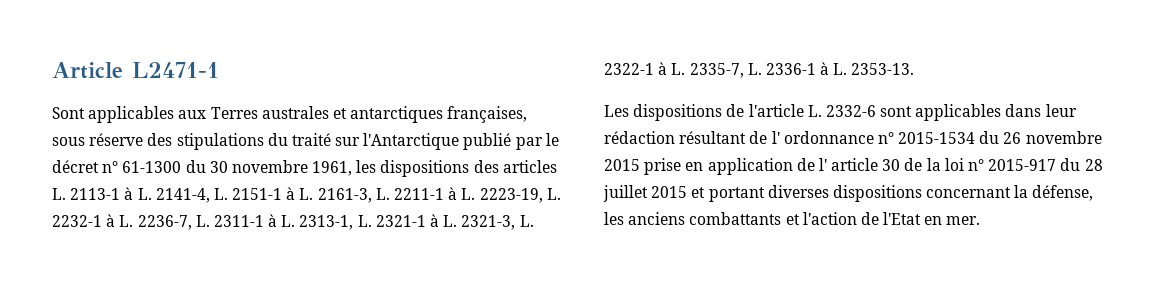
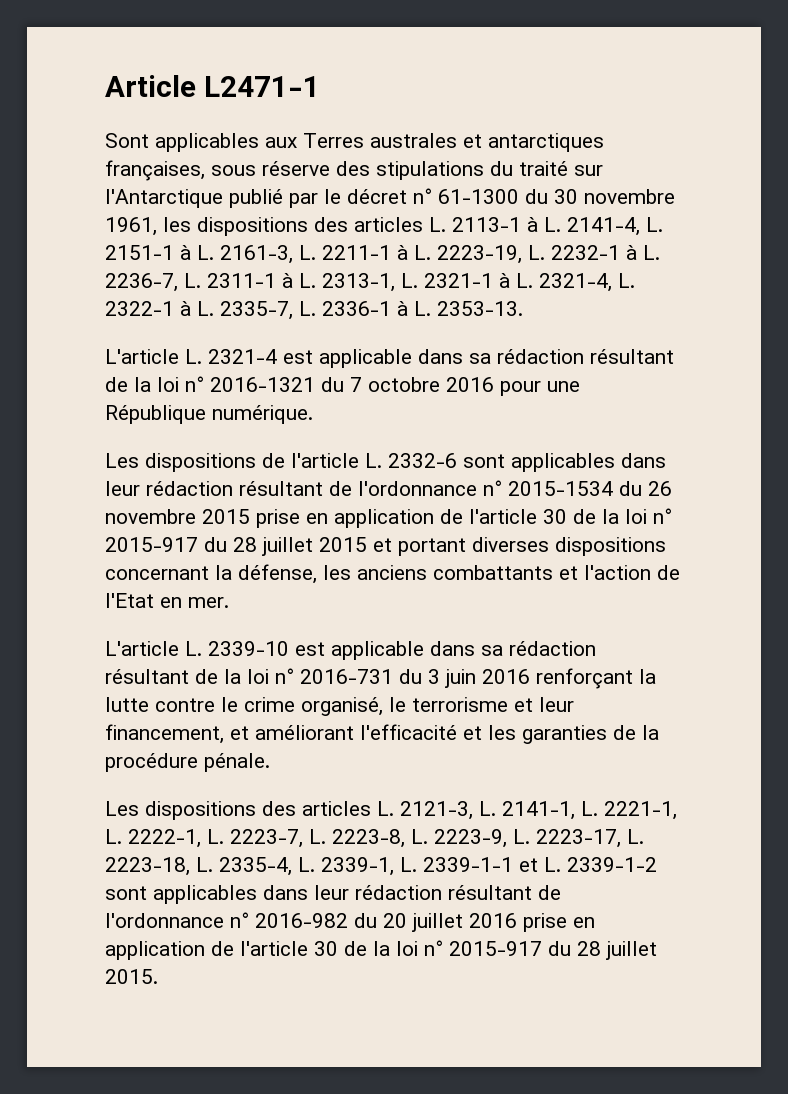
[461,215,516,230] 2321-3, -> [539,273,612,292] 2321-4,
(915, 69) none -> [105,349,674,368] [105,376,580,396] [105,405,313,424] // L'article L. 2321-4 est applicable dans sa rédaction résultant de la loi n° 2016-1321 du 7 octobre 2016 pour une République numérique.
[771,131,874,144] l' ordonnance -> [358,481,477,496] l'ordonnance
[818,158,879,171] l' article -> [469,509,537,524] l'article
(981, 220) none -> [105,641,596,660] [105,668,656,689] [105,697,574,716] [105,724,659,744] [105,753,270,772] [105,801,677,820] [105,829,644,848] [105,857,657,876] [105,885,561,904] [105,912,595,932] [105,940,657,960] [105,969,158,984] // L'article L. 2339-10 est applicable dans sa rédaction résultant de la loi n° 2016-731 du 3 juin 2016 renforçant la lutte contre le crime organisé, le terrorisme et leur financement, et améliorant l'efficacité et les garanties de la procédure pénale. // Les dispositions des articles L. 2121-3, L. 2141-1, L. 2221-1, L. 2222-1, L. 2223-7, L. 2223-8, L. 2223-9, L. 2223-17, L. 2223-18, L. 2335-4, L. 2339-1, L. 2339-1-1 et L. 2339-1-2 sont applicables dans leur rédaction résultant de l'ordonnance n° 2016-982 du 20 juillet 2016 prise en application de l'article 30 de la loi n° 2015-917 du 28 juillet 2015.

